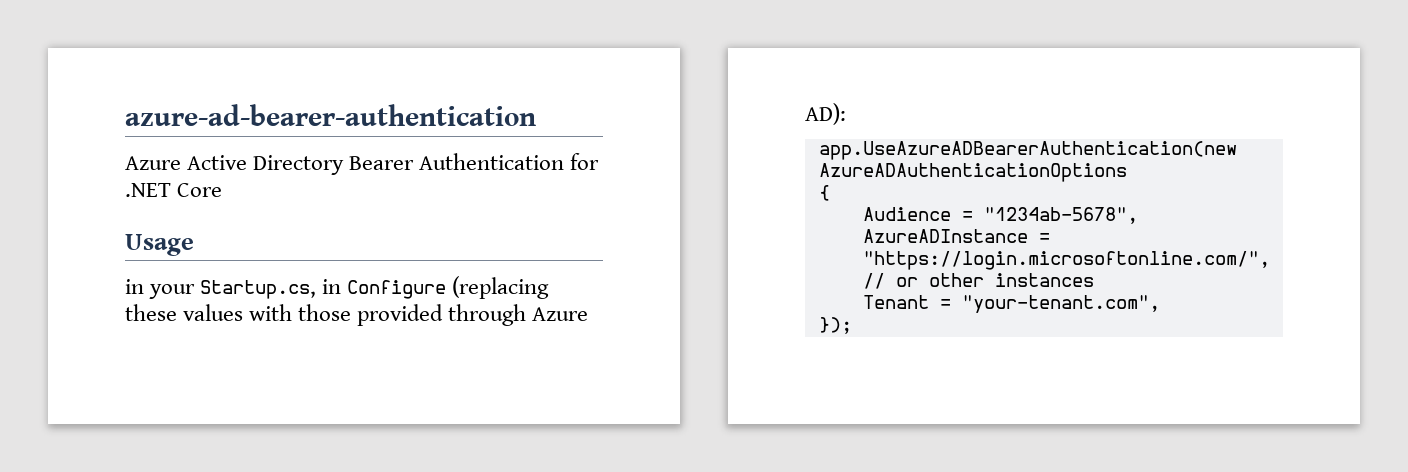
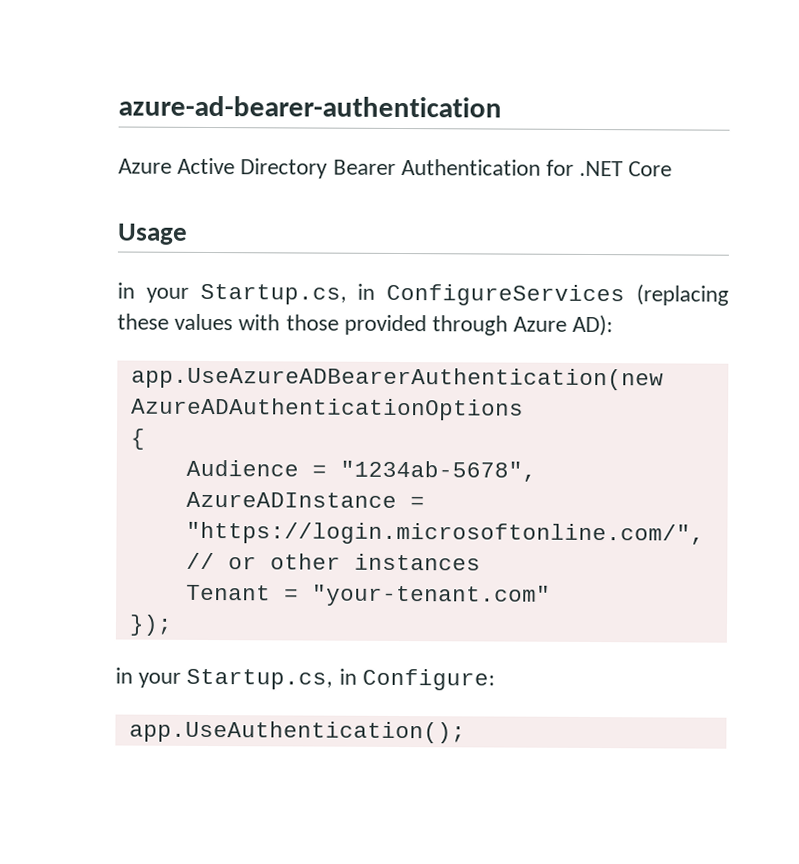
[347,280,447,299] Configure -> [386,283,626,307] ConfigureServices
[961,295,1160,313] "your-tenant.com", -> [311,584,551,607] "your-tenant.com"
(852, 325) none -> [115,667,495,691] [128,720,466,744] // in your Startup.cs, in Configure: // app.UseAuthentication();

